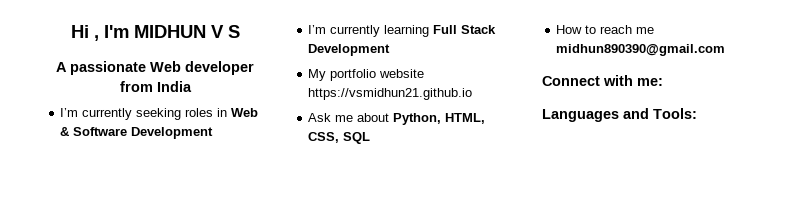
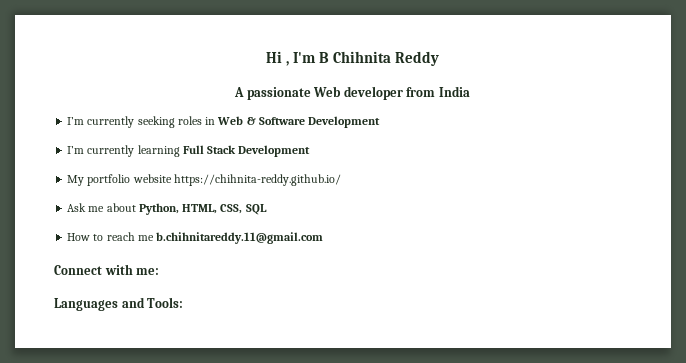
[133,25,240,38] MIDHUN V S -> [319,51,440,66] B Chihnita Reddy
[308,88,473,100] https://vsmidhun21.github.io -> [173,174,341,186] https://chihnita-reddy.github.io/
[556,44,726,56] midhun890390@gmail.com -> [156,232,324,244] b.chihnitareddy.11@gmail.com

